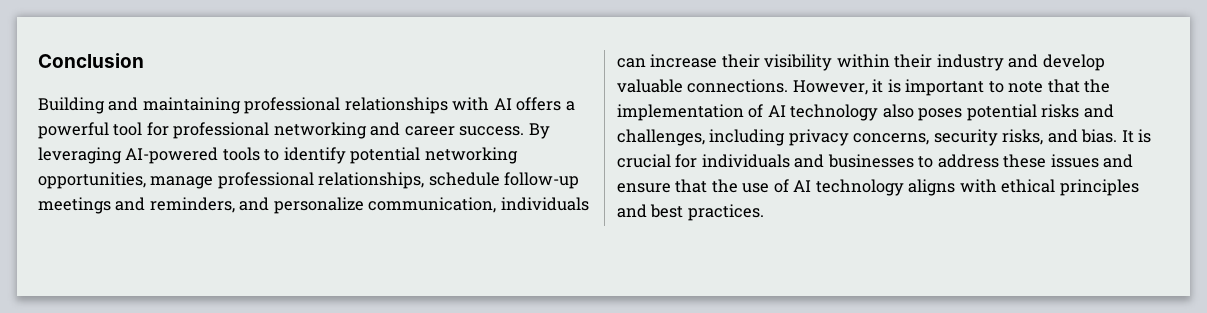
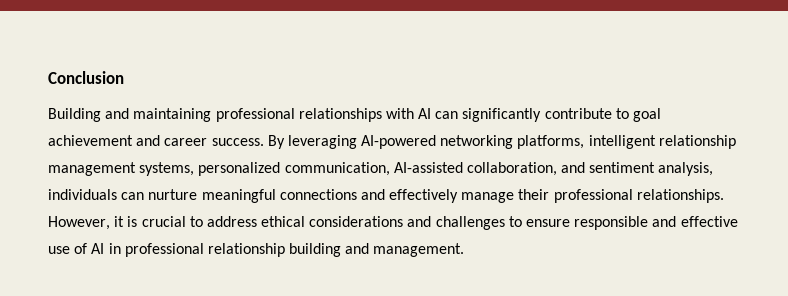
[516,97,575,111] [38,122,367,139] offers a powerful tool for professional networking -> [435,108,662,122] [48,135,133,146] can significantly contribute to goal achievement
[222,147,518,164] [38,172,580,189] [38,197,589,214] [617,54,1105,71] [617,79,1111,96] [617,104,1114,121] [617,129,1152,146] [617,154,1134,168] [617,179,1139,196] [617,204,764,221] tools to identify potential networking opportunities, manage professional relationships, schedule follow-up meetings and reminders, and personalize communication, individuals can increase their visibility within their industry and develop valuable connections. However, it is important to note that the implementation of AI technology also poses potential risks and challenges, including privacy concerns, security risks, and bias. It is crucial for individuals and businesses to address these issues and ensure that the use of AI technology aligns with ethical principles and best practices. -> [440,135,736,149] [48,162,714,176] [48,189,724,203] [48,216,738,230] [48,243,465,257] networking platforms, intelligent relationship management systems, personalized communication, AI-assisted collaboration, and sentiment analysis, individuals can nurture meaningful connections and effectively manage their professional relationships. However, it is crucial to address ethical considerations and challenges to ensure responsible and effective use of AI in professional relationship building and management.

